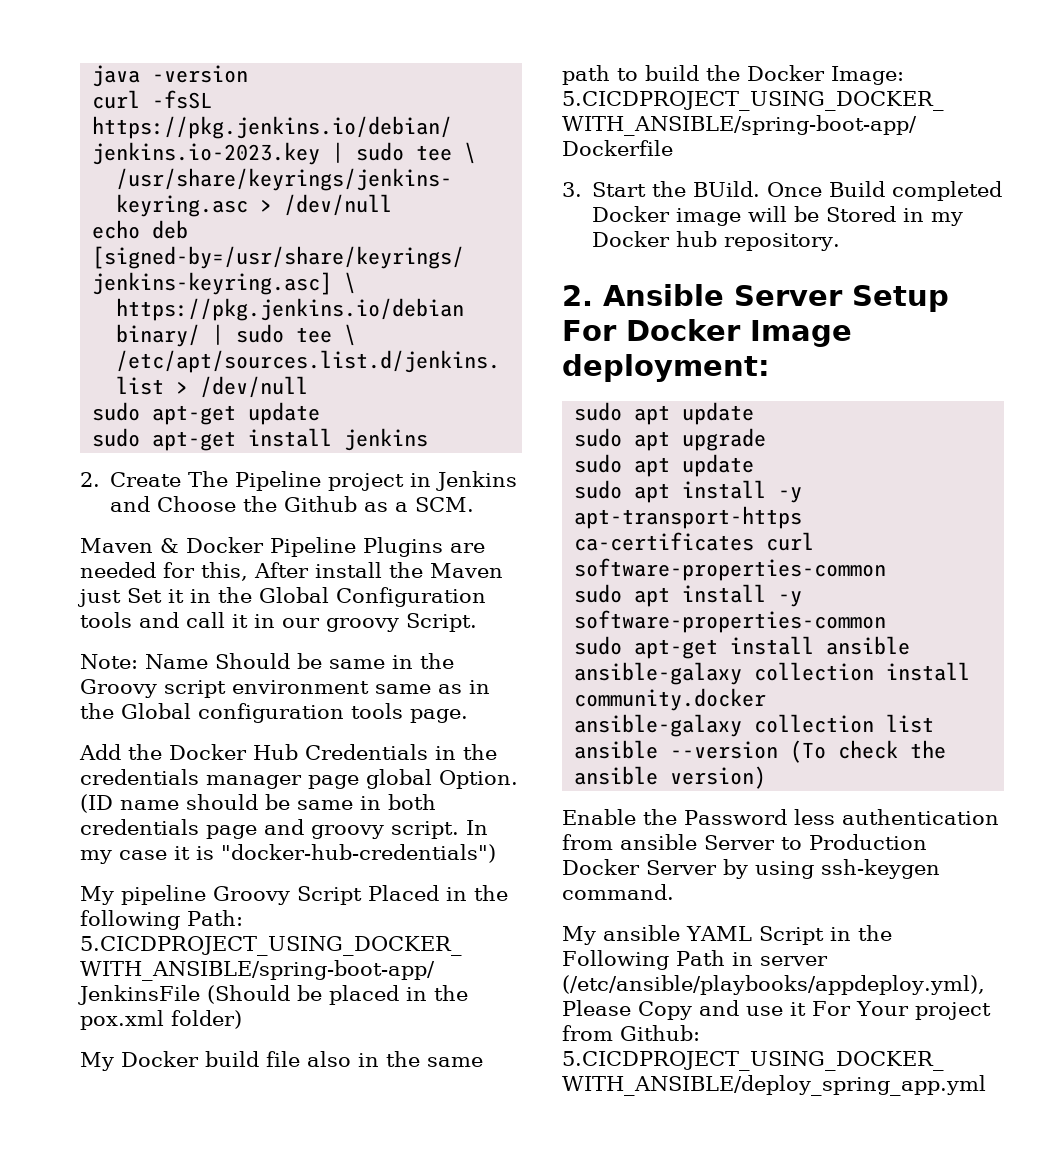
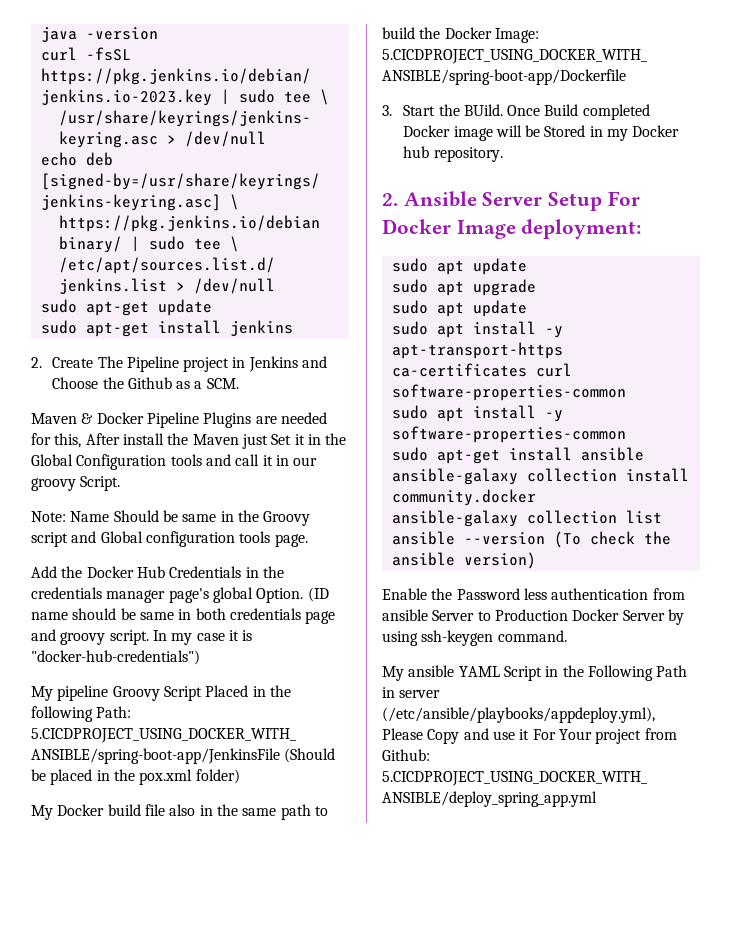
[232,680,490,694] [80,703,114,719] environment same as in the -> [71,531,97,543] and
[308,775,359,789] page -> [168,588,209,603] page's

